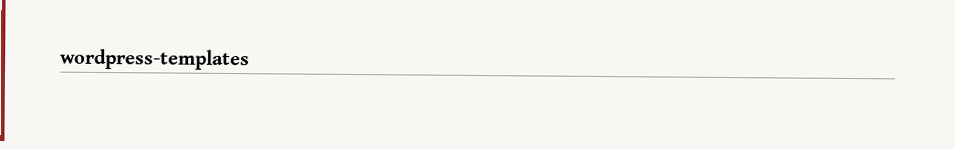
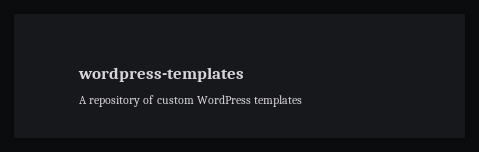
(250, 59) none -> [79,95,303,107] // A repository of custom WordPress templates

